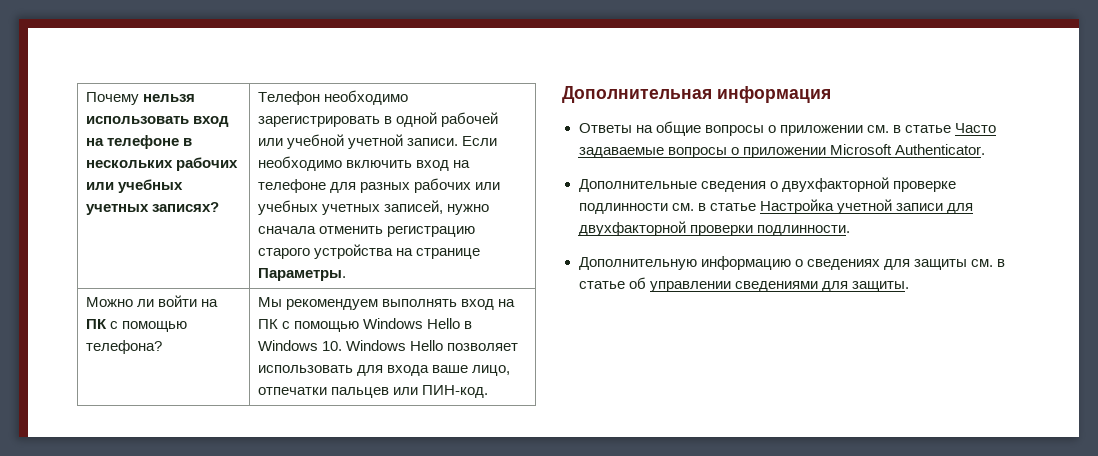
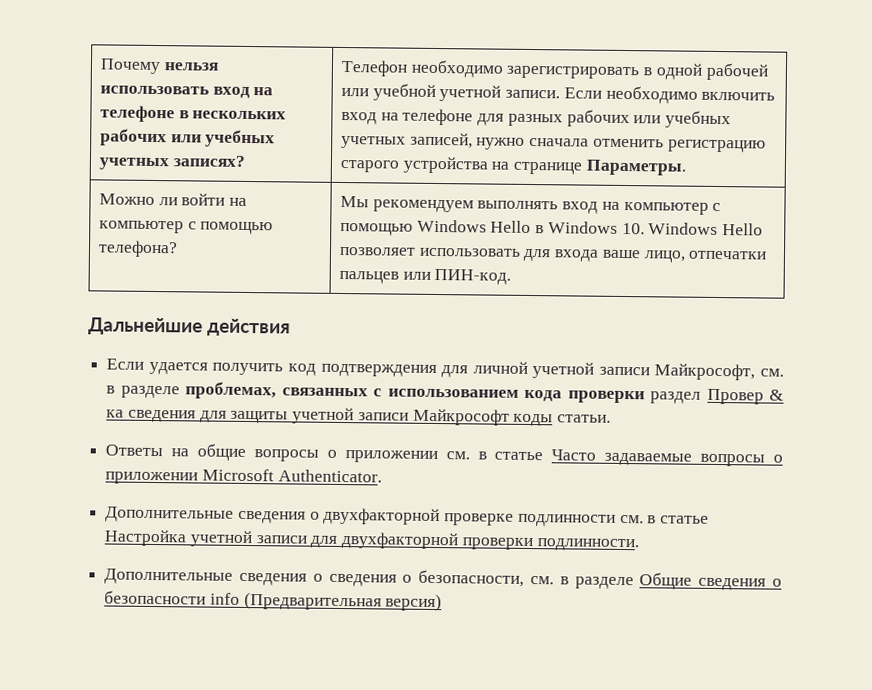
[85,319,107,329] ПК -> [98,220,184,234] компьютер
[257,319,278,329] ПК -> [623,201,709,215] компьютер
[562,86,831,103] Дополнительная информация -> [88,317,291,337] [106,358,784,381] [106,381,785,405] [106,407,612,427] Дальнейшие действия // Если удается получить код подтверждения для личной учетной записи Майкрософт, см. в разделе проблемах, связанных с использованием кода проверки раздел Провер & ка сведения для защиты учетной записи Майкрософт коды статьи.
[578,256,1005,270] [578,277,909,292] Дополнительную информацию о сведениях для защиты см. в статье об управлении сведениями для защиты. -> [104,568,782,591] [104,590,443,612] Дополнительные сведения о сведения о безопасности, см. в разделе Общие сведения о безопасности info (Предварительная версия)

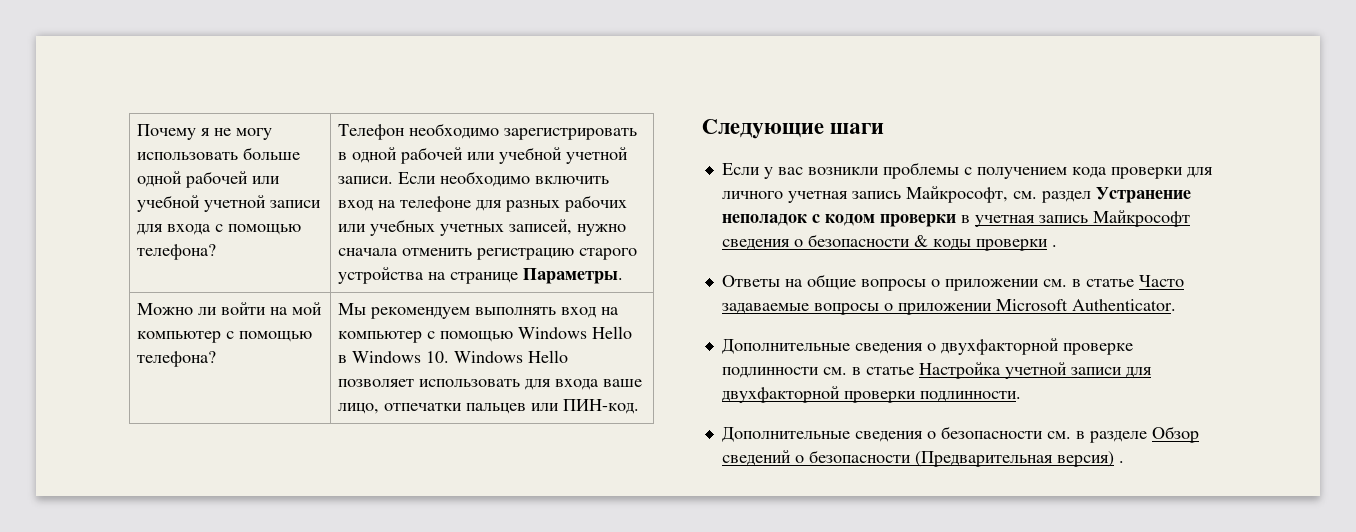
[163,62,218,71] [99,85,274,99] [99,105,287,123] [99,128,276,148] [98,155,246,171] нельзя использовать вход на телефоне в нескольких рабочих или учебных учетных записях? -> [201,128,273,140] [137,147,301,160] [137,171,281,188] [137,195,322,212] [137,224,302,235] [137,244,217,260] я не могу использовать больше одной рабочей или учебной учетной записи для входа с помощью телефона?
(248, 201) none -> [292,302,323,315] мой
[88,317,291,337] [106,358,784,381] [106,381,785,405] [106,407,612,427] Дальнейшие действия // Если удается получить код подтверждения для личной учетной записи Майкрософт, см. в разделе проблемах, связанных с использованием кода проверки раздел Провер & ка сведения для защиты учетной записи Майкрософт коды статьи. -> [702,119,885,139] [721,162,1213,179] [721,186,1191,203] [721,210,1190,227] [721,234,1057,251] Следующие шаги // Если у вас возникли проблемы с получением кода проверки для личного учетная запись Майкрософт, см. раздел Устранение неполадок с кодом проверки в учетная запись Майкрософт сведения о безопасности & коды проверки .
[328,569,782,591] [104,590,240,605] сведения о безопасности, см. в разделе Общие сведения о безопасности info -> [940,426,1199,443] [721,450,911,466] безопасности см. в разделе Обзор сведений о безопасности
(443, 602) none -> [1118,461,1124,463] .

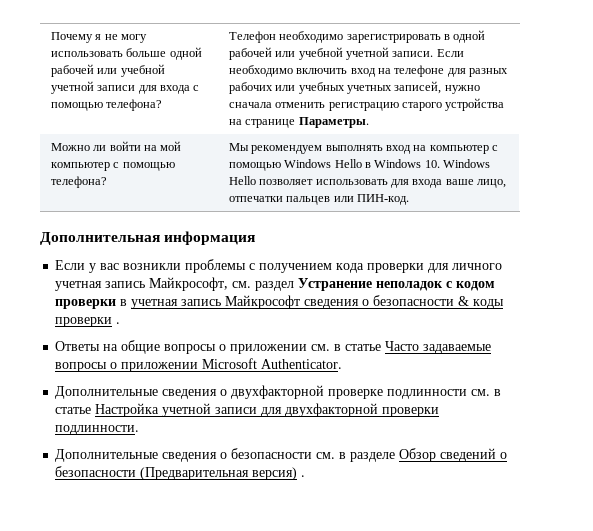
[702,119,885,139] Следующие шаги -> [40,231,256,245] Дополнительная информация

